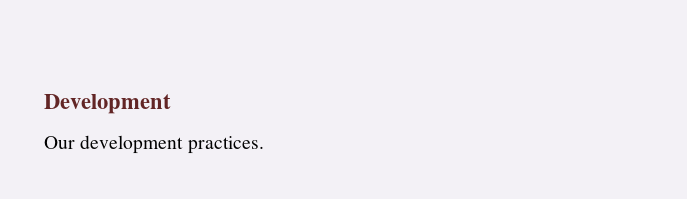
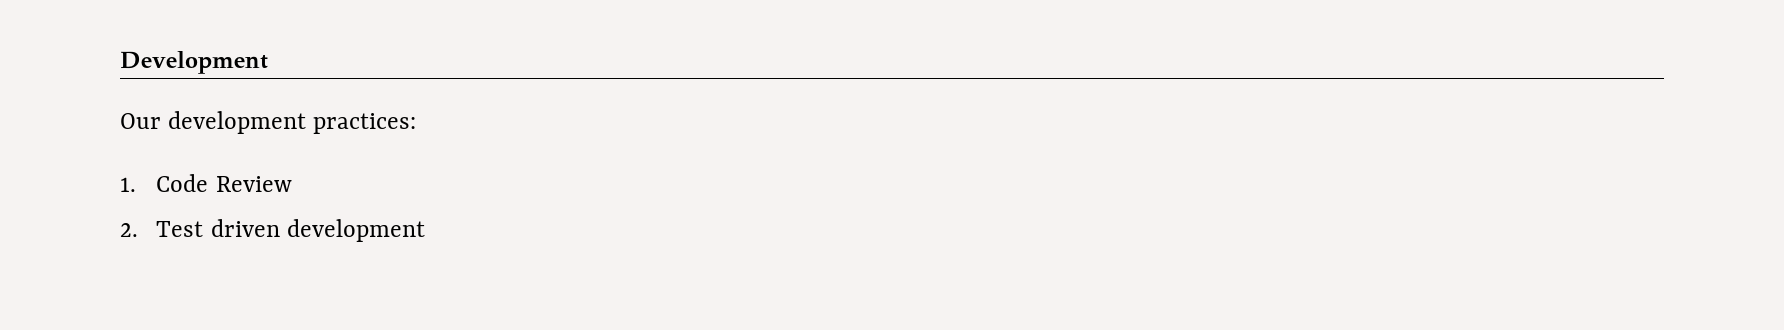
[187,136,264,154] practices. -> [313,113,417,134] [120,174,292,192] [120,219,425,242] practices: // 1. Code Review // 2. Test driven development

